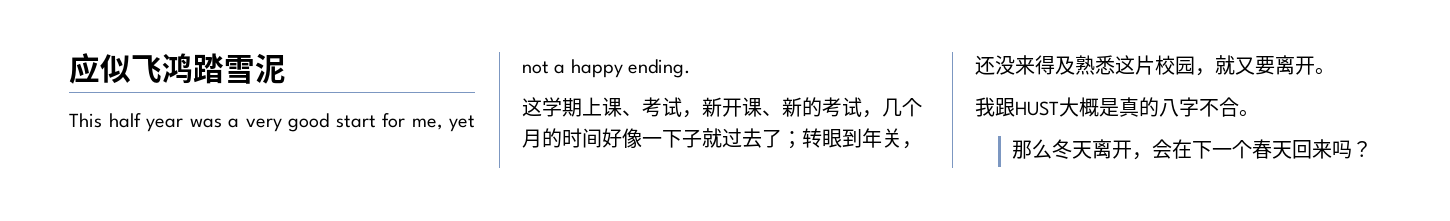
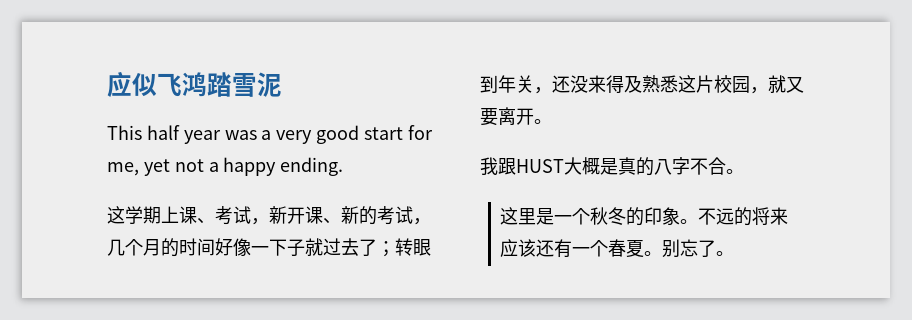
[1012,139,1373,160] 那么冬天离开，会在下一个春天回来吗？ -> [500,207,789,226] [500,239,735,258] 这里是一个秋冬的印象。不远的将来应该还有一个春夏。别忘了。

